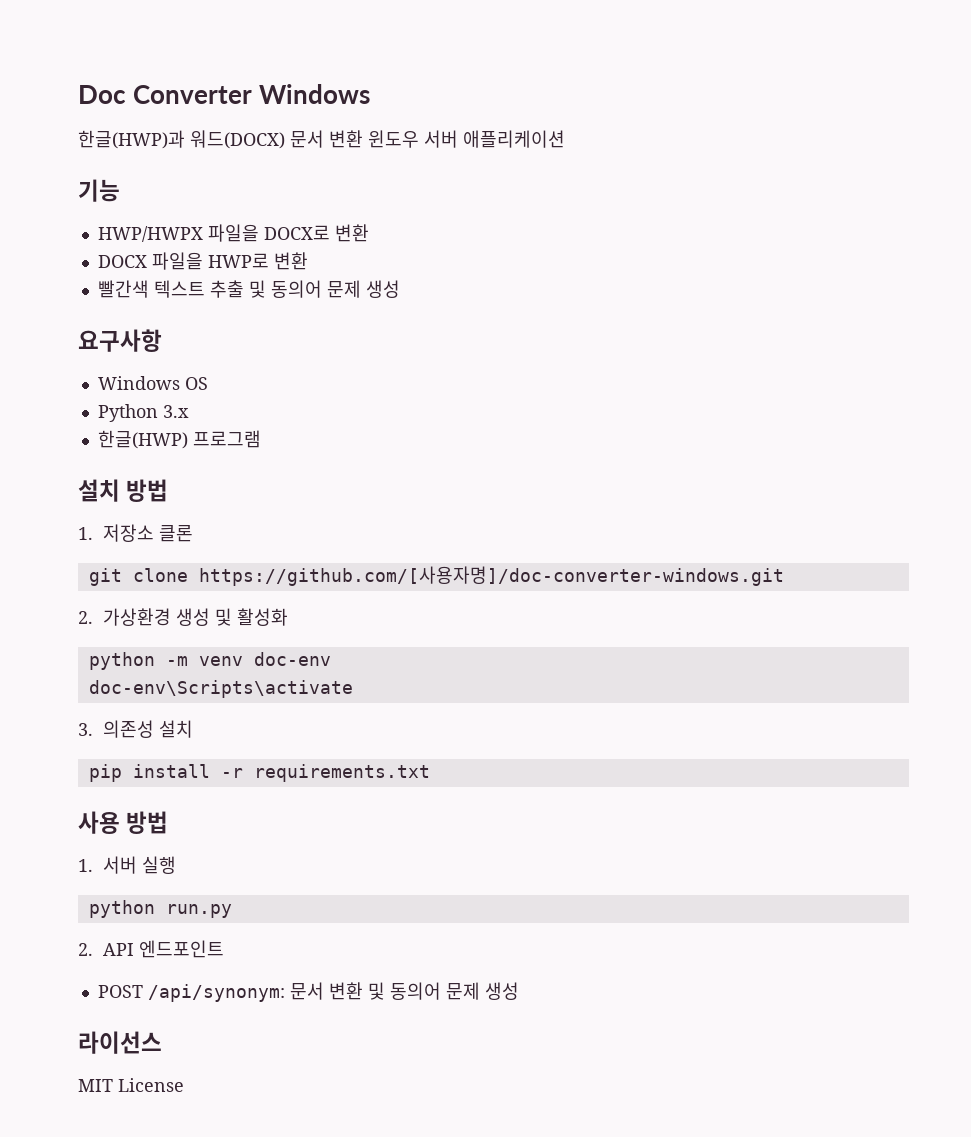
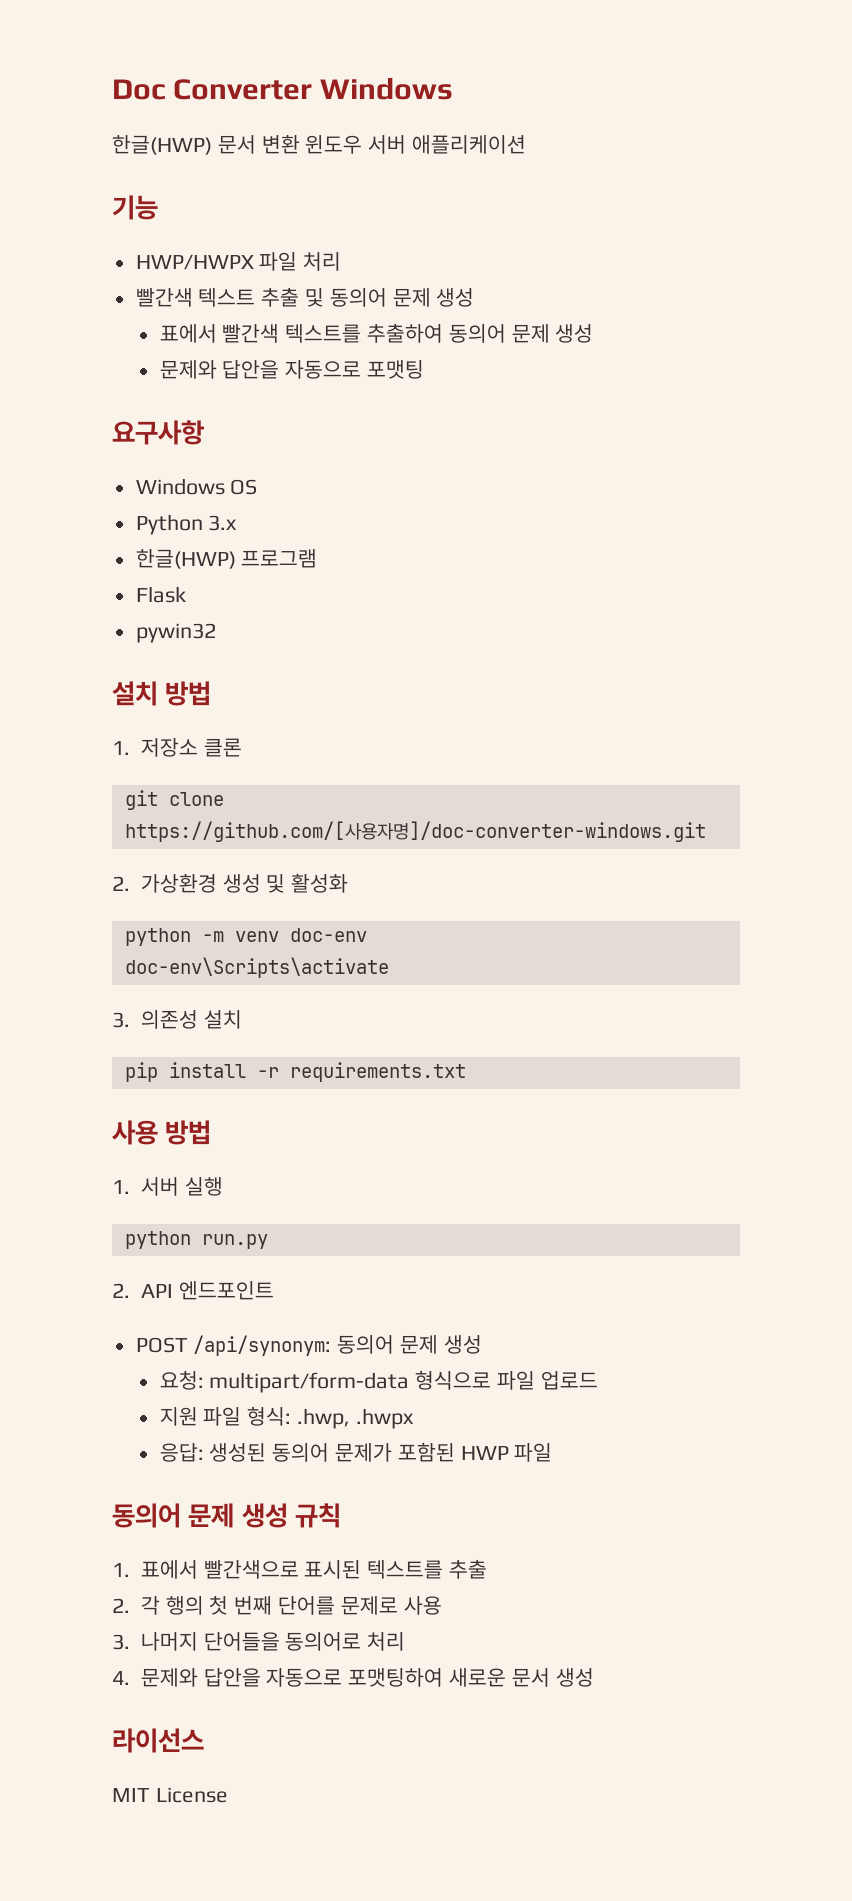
[78,130,285,149] 한글(HWP)과 워드(DOCX) -> [112,135,212,155] 한글(HWP)
[207,224,369,242] [97,252,308,270] 파일을 DOCX로 변환 // DOCX 파일을 HWP로 변환 -> [259,252,342,271] 파일 처리
(400, 289) none -> [159,323,594,343] [159,360,424,379] // 표에서 빨간색 텍스트를 추출하여 동의어 문제 생성 // 문제와 답안을 자동으로 포맷팅
(261, 439) none -> [135,586,186,603] [135,623,216,643] // Flask // pywin32
[289,982,519,1000] 문서 변환 및 동의어 문제 생성 -> [337,1335,482,1354] [159,1370,598,1393] [159,1406,414,1429] [159,1442,553,1462] [112,1503,341,1528] [112,1559,487,1579] [112,1595,442,1615] [112,1632,406,1651] [112,1668,594,1687] 동의어 문제 생성 // 요청: multipart/form-data 형식으로 파일 업로드 // 지원 파일 형식: .hwp, .hwpx // 응답: 생성된 동의어 문제가 포함된 HWP 파일 // 동의어 문제 생성 규칙 // 1. 표에서 빨간색으로 표시된 텍스트를 추출 // 2. 각 행의 첫 번째 단어를 문제로 사용 // 3. 나머지 단어들을 동의어로 처리 // 4. 문제와 답안을 자동으로 포맷팅하여 새로운 문서 생성

